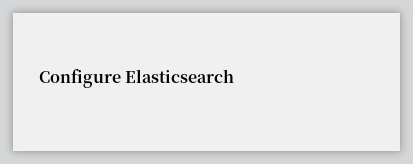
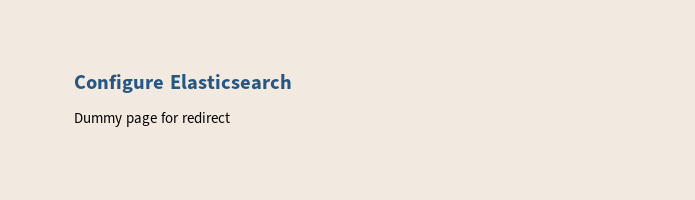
(235, 76) none -> [74,112,231,127] // Dummy page for redirect

